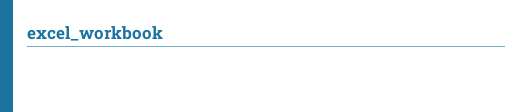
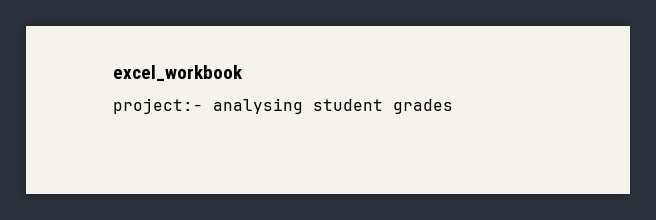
(163, 33) none -> [113,98,453,114] // project:- analysing student grades

